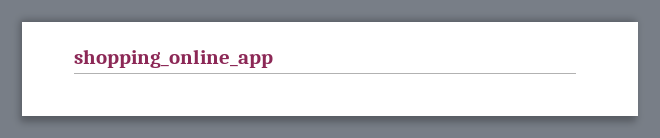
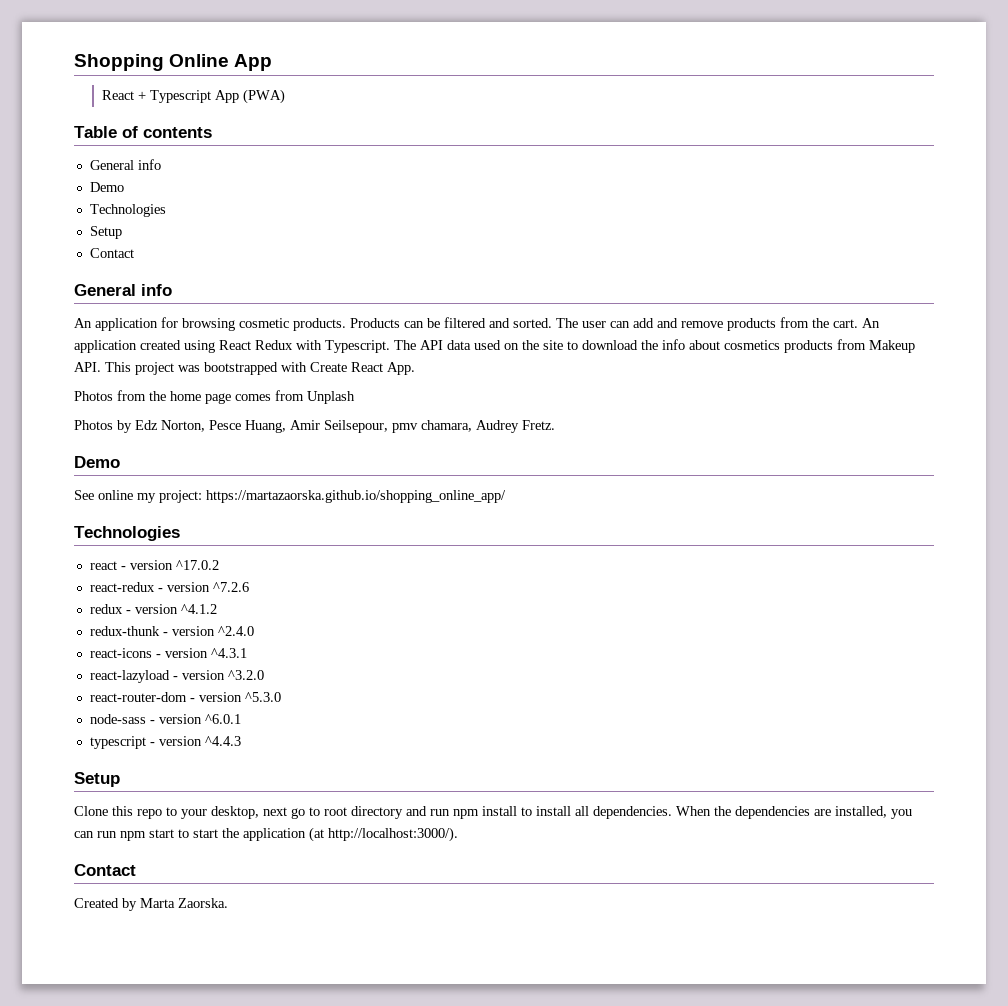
[74,49,273,68] shopping_online_app -> [74,54,273,71] [101,89,285,104] [74,126,212,138] [89,159,161,170] [89,182,124,192] [89,204,166,217] [89,226,122,239] [89,248,134,258] [74,284,172,296] [74,317,880,331] [74,339,915,353] [74,362,415,375] [74,390,355,404] [74,420,555,433] [74,456,120,468] [74,490,506,503] [74,526,180,541] [89,560,219,570] [89,582,249,592] [89,604,217,614] [89,626,254,636] [89,648,247,658] [89,670,264,683] [89,692,281,702] [89,714,241,724] [89,736,241,749] [74,772,120,787] [74,806,912,819] [74,827,458,842] [74,864,136,876] [74,898,228,911] Shopping Online App // React + Typescript App (PWA) // Table of contents // General info // Demo // Technologies // Setup // Contact // General info // An application for browsing cosmetic products. Products can be filtered and sorted. The user can add and remove products from the cart. An application created using React Redux with Typescript. The API data used on the site to download the info about cosmetics products from Makeup API. This project was bootstrapped with Create React App. // Photos from the home page comes from Unplash // Photos by Edz Norton, Pesce Huang, Amir Seilsepour, pmv chamara, Audrey Fretz. // Demo // See online my project: https://martazaorska.github.io/shopping_online_app/ // Technologies // react - version ^17.0.2 // react-redux - version ^7.2.6 // redux - version ^4.1.2 // redux-thunk - version ^2.4.0 // react-icons - version ^4.3.1 // react-lazyload - version ^3.2.0 // react-router-dom - version ^5.3.0 // node-sass - version ^6.0.1 // typescript - version ^4.4.3 // Setup // Clone this repo to your desktop, next go to root directory and run npm install to install all dependencies. When the dependencies are installed, you can run npm start to start the application (at http://localhost:3000/). // Contact // Created by Marta Zaorska.

